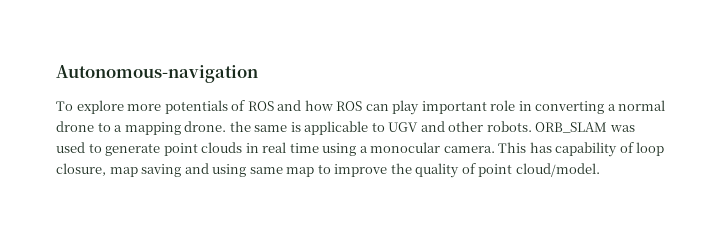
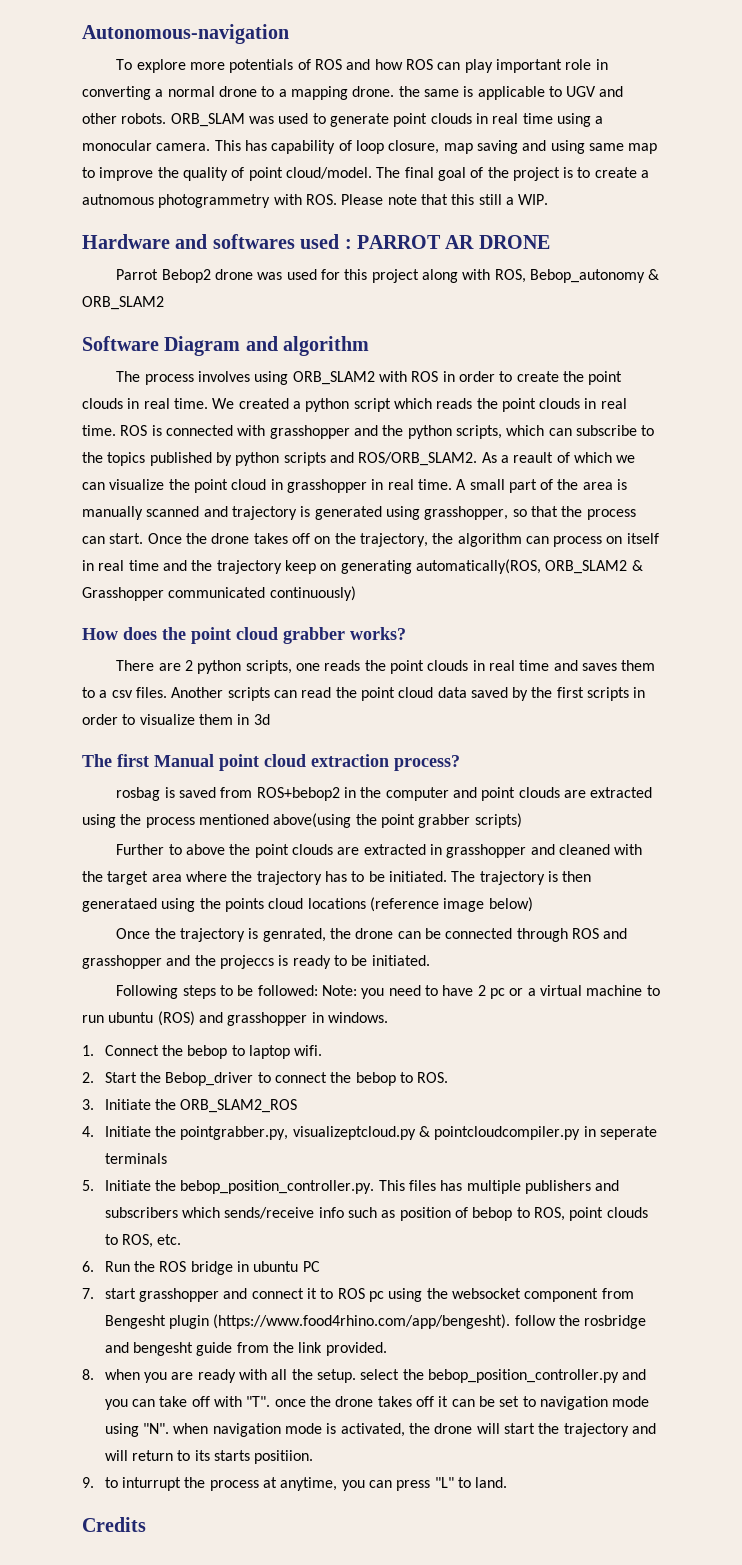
(600, 170) none -> [376,167,650,181] [82,194,549,208] [82,234,550,249] [116,269,660,283] [82,296,164,310] [82,336,370,356] [116,371,623,385] [82,398,627,412] [82,425,655,439] [82,452,636,466] [82,479,628,493] [82,506,636,520] [82,533,659,547] [82,559,643,574] [82,586,356,601] [82,627,406,644] [116,660,656,674] [82,687,646,701] [82,714,270,725] [82,754,460,771] [116,787,653,801] [82,813,522,828] [116,844,643,858] [82,871,592,885] [82,897,533,912] [116,928,628,942] [82,955,430,969] [116,985,660,999] [82,1011,388,1026] [82,1045,323,1059] [82,1072,449,1086] [82,1099,298,1113] [82,1126,658,1140] [104,1153,167,1164] [82,1180,620,1194] [104,1207,648,1221] [104,1234,182,1248] [82,1261,320,1275] [82,1288,634,1302] [104,1314,647,1329] [104,1342,387,1356] [82,1369,647,1383] [104,1396,650,1410] [104,1423,657,1437] [104,1450,314,1464] [82,1477,508,1491] [82,1517,146,1532] The final goal of the project is to create a autnomous photogrammetry with ROS. Please note that this still a WIP. // Hardware and softwares used : PARROT AR DRONE // Parrot Bebop2 drone was used for this project along with ROS, Bebop_autonomy & ORB_SLAM2 // Software Diagram and algorithm // The process involves using ORB_SLAM2 with ROS in order to create the point clouds in real time. We created a python script which reads the point clouds in real time. ROS is connected with grasshopper and the python scripts, which can subscribe to the topics published by python scripts and ROS/ORB_SLAM2. As a reault of which we can visualize the point cloud in grasshopper in real time. A small part of the area is manually scanned and trajectory is generated using grasshopper, so that the process can start. Once the drone takes off on the trajectory, the algorithm can process on itself in real time and the trajectory keep on generating automatically(ROS, ORB_SLAM2 & Grasshopper communicated continuously) // How does the point cloud grabber works? // There are 2 python scripts, one reads the point clouds in real time and saves them to a csv files. Another scripts can read the point cloud data saved by the first scripts in order to visualize them in 3d // The first Manual point cloud extraction process? // rosbag is saved from ROS+bebop2 in the computer and point clouds are extracted using the process mentioned above(using the point grabber scripts) // Further to above the point clouds are extracted in grasshopper and cleaned with the target area where the trajectory has to be initiated. The trajectory is then generataed using the points cloud locations (reference image below) // Once the trajectory is genrated, the drone can be connected through ROS and grasshopper and the projeccs is ready to be initiated. // Following steps to be followed: Note: you need to have 2 pc or a virtual machine to run ubuntu (ROS) and grasshopper in windows. // 1. Connect the bebop to laptop wifi. // 2. Start the Bebop_driver to connect the bebop to ROS. // 3. Initiate the ORB_SLAM2_ROS // 4. Initiate the pointgrabber.py, visualizeptcloud.py & pointcloudcompiler.py in seperate terminals // 5. Initiate the bebop_position_controller.py. This files has multiple publishers and subscribers which sends/receive info such as position of bebop to ROS, point clouds to ROS, etc. // 6. Run the ROS bridge in ubuntu PC // 7. start grasshopper and connect it to ROS pc using the websocket component from Bengesht plugin (https://www.food4rhino.com/app/bengesht). follow the rosbridge and bengesht guide from the link provided. // 8. when you are ready with all the setup. select the bebop_position_controller.py and you can take off with "T". once the drone takes off it can be set to navigation mode using "N". when navigation mode is activated, the drone will start the trajectory and will return to its starts positiion. // 9. to inturrupt the process at anytime, you can press "L" to land. // Credits

